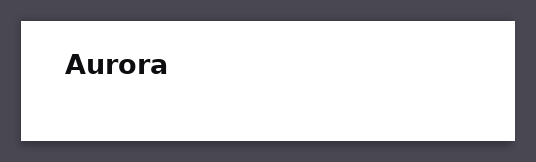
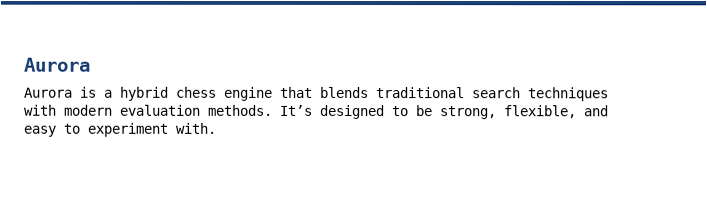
[65,54,168,74] Aurora -> [24,57,91,72] [24,86,609,102] [23,104,608,120] [23,122,216,137] Aurora // Aurora is a hybrid chess engine that blends traditional search techniques with modern evaluation methods. It’s designed to be strong, flexible, and easy to experiment with.

